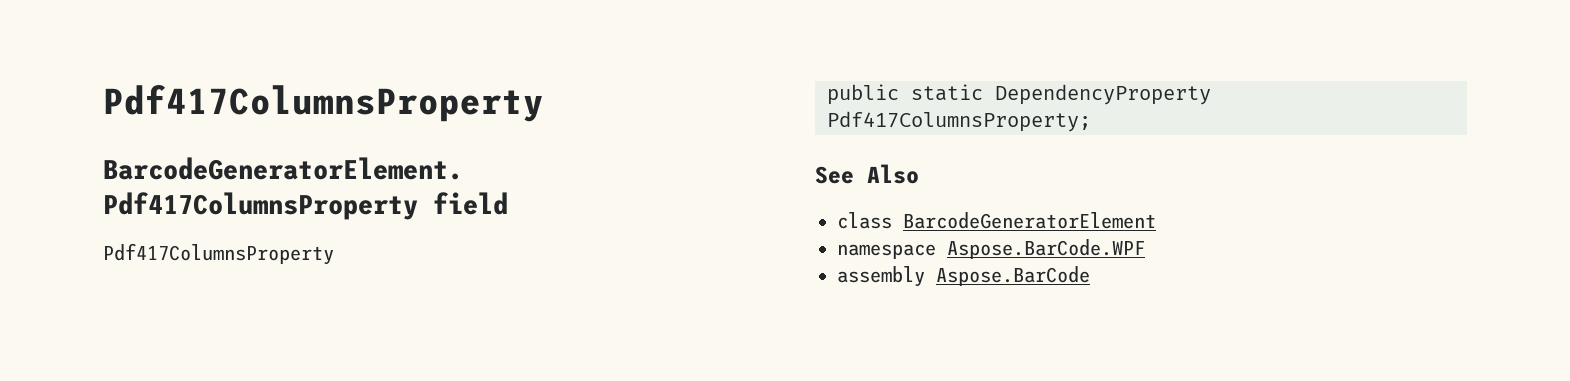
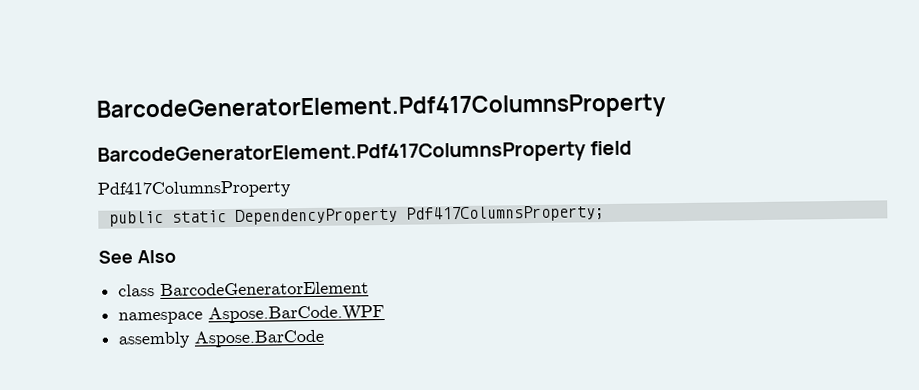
[103,84,544,122] Pdf417ColumnsProperty -> [96,93,666,124] BarcodeGeneratorElement.Pdf417ColumnsProperty

